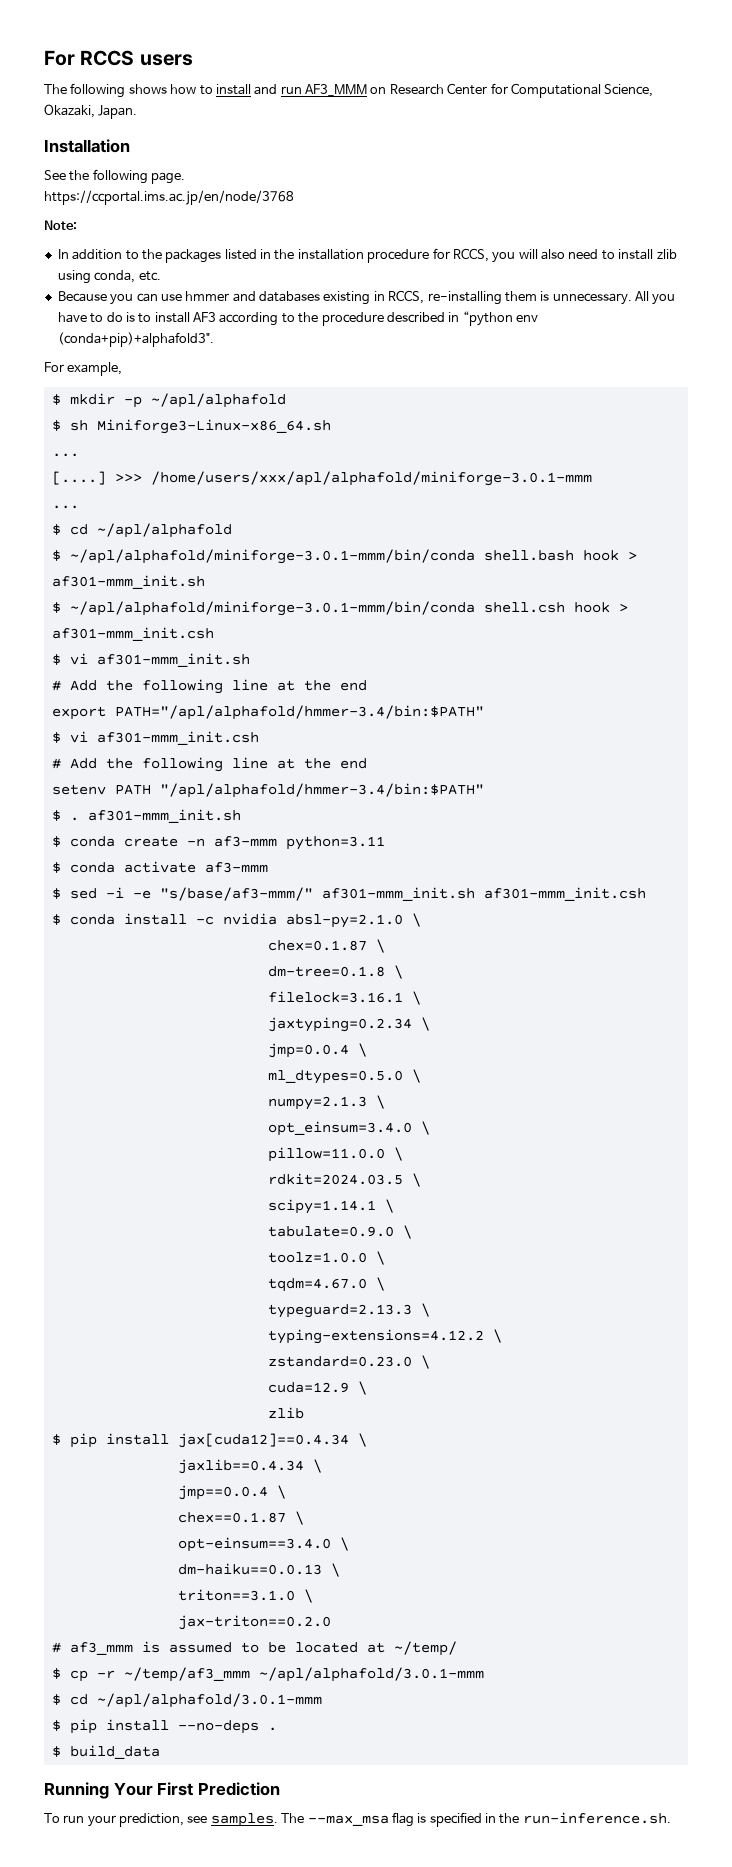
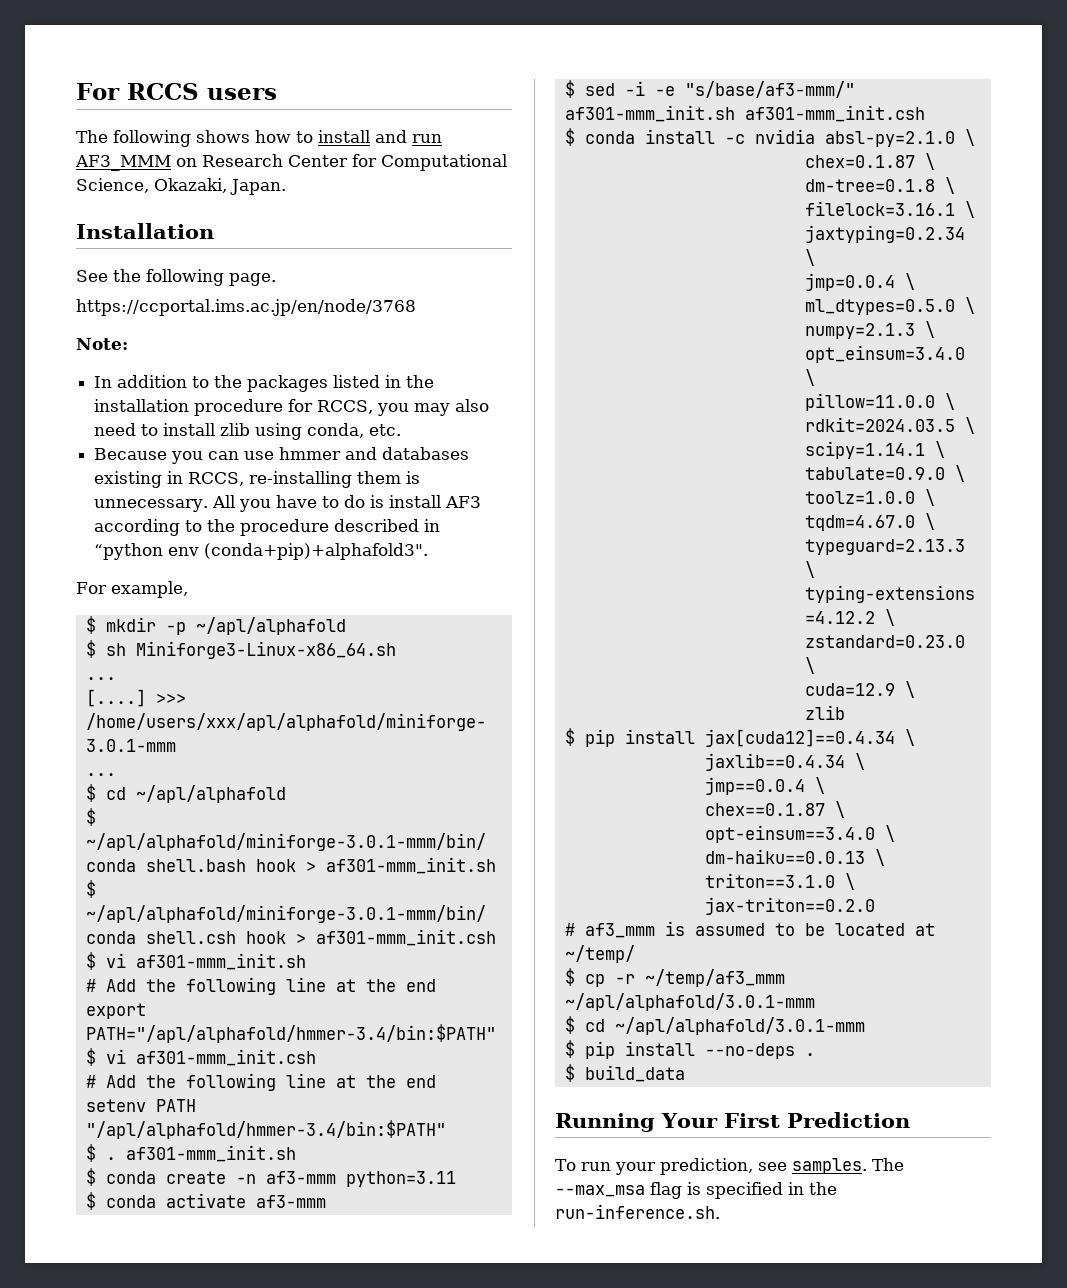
[518,249,538,259] will -> [414,403,451,416] may
[138,313,152,323] to -> (385, 501) none

